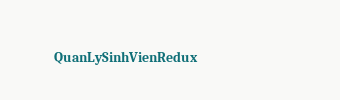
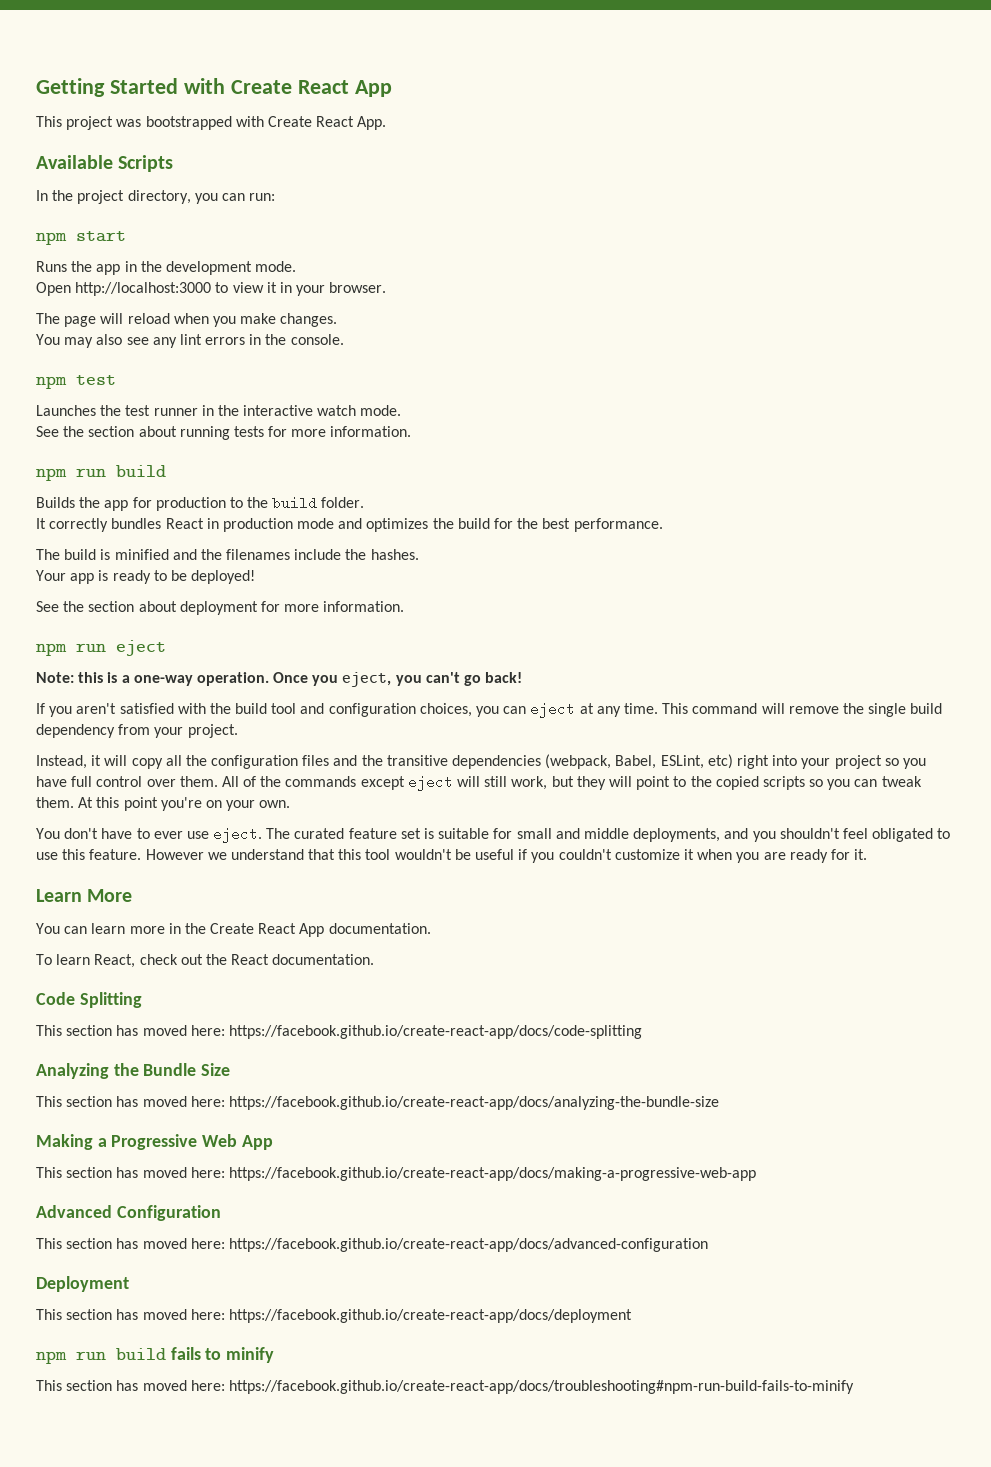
[54,51,198,65] QuanLySinhVienRedux -> [36,78,392,97] [36,116,387,130] [36,155,174,172] [36,190,276,204] [36,231,126,245] [36,261,297,275] [36,282,387,296] [36,313,338,327] [36,334,344,348] [36,375,116,389] [36,405,402,416] [36,426,412,440] [36,465,166,481] [36,496,365,511] [36,518,663,532] [36,549,419,560] [36,570,256,584] [36,601,405,615] [36,640,166,656] [36,672,523,687] [36,702,943,718] [36,724,238,738] [36,754,926,769] [36,775,922,791] [36,797,291,811] [36,827,951,843] [36,849,868,863] [36,889,133,902] [36,923,431,937] [36,954,375,968] [36,992,142,1008] [36,1025,642,1039] [36,1063,231,1079] [36,1096,719,1110] [36,1134,273,1150] [36,1167,756,1181] [36,1205,221,1221] [36,1238,708,1252] [36,1276,129,1292] [36,1309,632,1323] [36,1347,275,1364] [36,1380,854,1394] Getting Started with Create React App // This project was bootstrapped with Create React App. // Available Scripts // In the project directory, you can run: // npm start // Runs the app in the development mode. // Open http://localhost:3000 to view it in your browser. // The page will reload when you make changes. // You may also see any lint errors in the console. // npm test // Launches the test runner in the interactive watch mode. // See the section about running tests for more information. // npm run build // Builds the app for production to the build folder. // It correctly bundles React in production mode and optimizes the build for the best performance. // The build is minified and the filenames include the hashes. // Your app is ready to be deployed! // See the section about deployment for more information. // npm run eject // Note: this is a one-way operation. Once you eject, you can't go back! // If you aren't satisfied with the build tool and configuration choices, you can eject at any time. This command will remove the single build dependency from your project. // Instead, it will copy all the configuration files and the transitive dependencies (webpack, Babel, ESLint, etc) right into your project so you have full control over them. All of the commands except eject will still work, but they will point to the copied scripts so you can tweak them. At this point you're on your own. // You don't have to ever use eject. The curated feature set is suitable for small and middle deployments, and you shouldn't feel obligated to use this feature. However we understand that this tool wouldn't be useful if you couldn't customize it when you are ready for it. // Learn More // You can learn more in the Create React App documentation. // To learn React, check out the React documentation. // Code Splitting // This section has moved here: https://facebook.github.io/create-react-app/docs/code-splitting // Analyzing the Bundle Size // This section has moved here: https://facebook.github.io/create-react-app/docs/analyzing-the-bundle-size // Making a Progressive Web App // This section has moved here: https://facebook.github.io/create-react-app/docs/making-a-progressive-web-app // Advanced Configuration // This section has moved here: https://facebook.github.io/create-react-app/docs/advanced-configuration // Deployment // This section has moved here: https://facebook.github.io/create-react-app/docs/deployment // npm run build fails to minify // This section has moved here: https://facebook.github.io/create-react-app/docs/troubleshooting#npm-run-build-fails-to-minify

